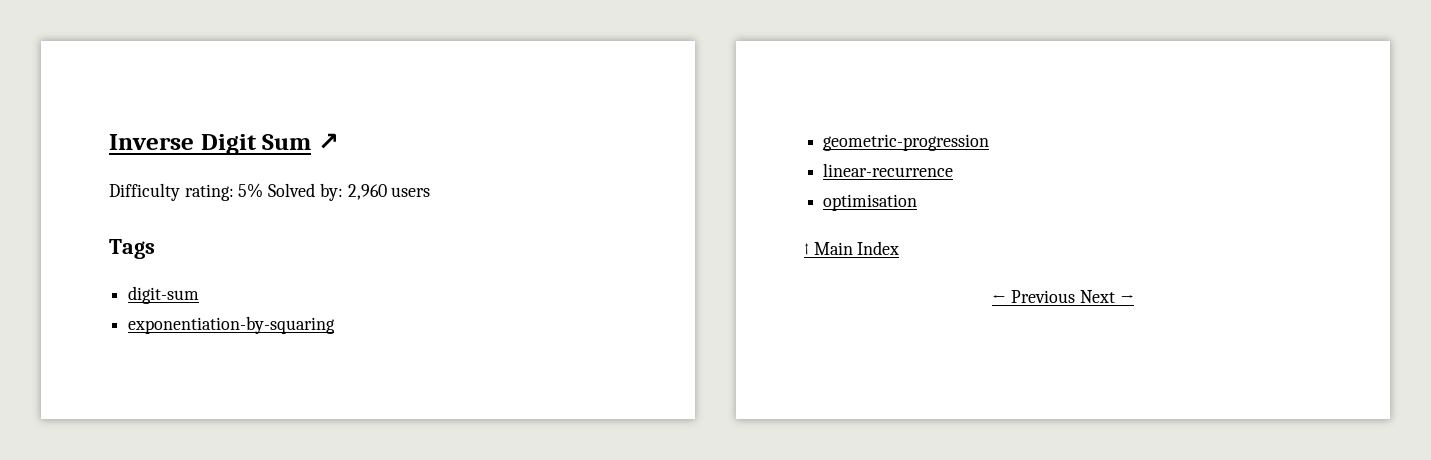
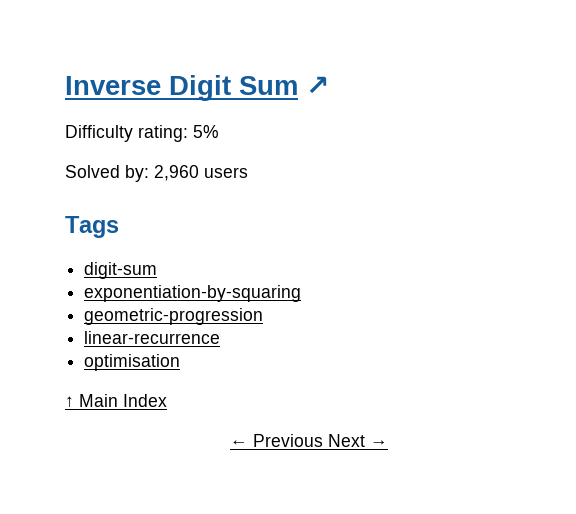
(264, 190) none -> (219, 131) //

